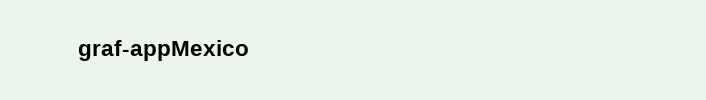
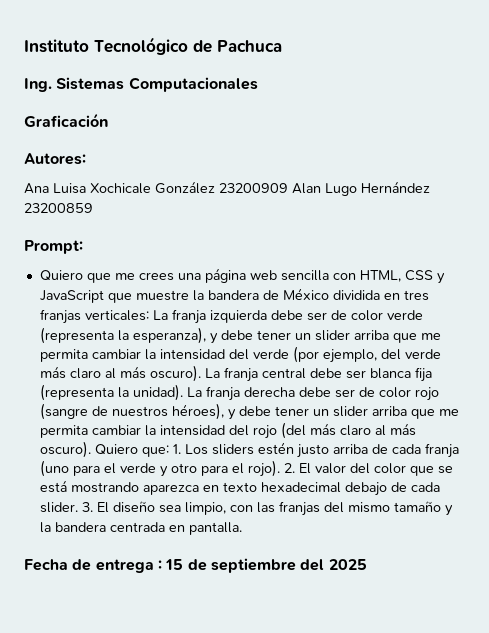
[78,40,249,61] graf-appMexico -> [24,37,282,55] [24,77,258,92] [24,113,108,127] [24,153,86,165] [24,181,430,196] [24,203,93,213] [24,240,83,254] [39,268,445,284] [39,288,429,303] [39,309,423,324] [39,327,441,344] [39,346,441,363] [39,365,432,382] [39,384,439,401] [39,403,459,420] [39,422,416,439] [39,441,459,458] [39,460,453,477] [39,480,440,496] [39,501,453,516] [39,522,242,535] [24,558,367,573] Instituto Tecnológico de Pachuca // Ing. Sistemas Computacionales // Graficación // Autores: // Ana Luisa Xochicale González 23200909 Alan Lugo Hernández 23200859 // Prompt: // Quiero que me crees una página web sencilla con HTML, CSS y JavaScript que muestre la bandera de México dividida en tres franjas verticales: La franja izquierda debe ser de color verde (representa la esperanza), y debe tener un slider arriba que me permita cambiar la intensidad del verde (por ejemplo, del verde más claro al más oscuro). La franja central debe ser blanca fija (representa la unidad). La franja derecha debe ser de color rojo (sangre de nuestros héroes), y debe tener un slider arriba que me permita cambiar la intensidad del rojo (del más claro al más oscuro). Quiero que: 1. Los sliders estén justo arriba de cada franja (uno para el verde y otro para el rojo). 2. El valor del color que se está mostrando aparezca en texto hexadecimal debajo de cada slider. 3. El diseño sea limpio, con las franjas del mismo tamaño y la bandera centrada en pantalla. // Fecha de entrega : 15 de septiembre del 2025

